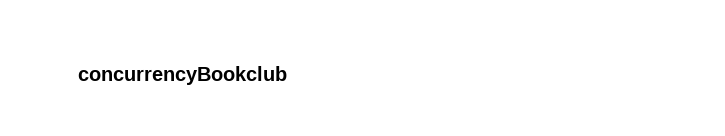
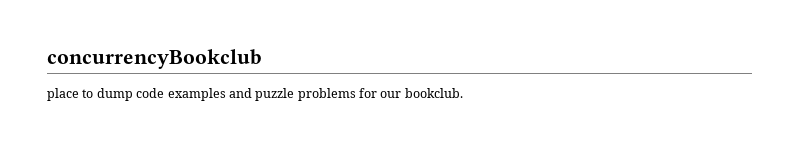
(287, 75) none -> [47,88,463,101] // place to dump code examples and puzzle problems for our bookclub.

